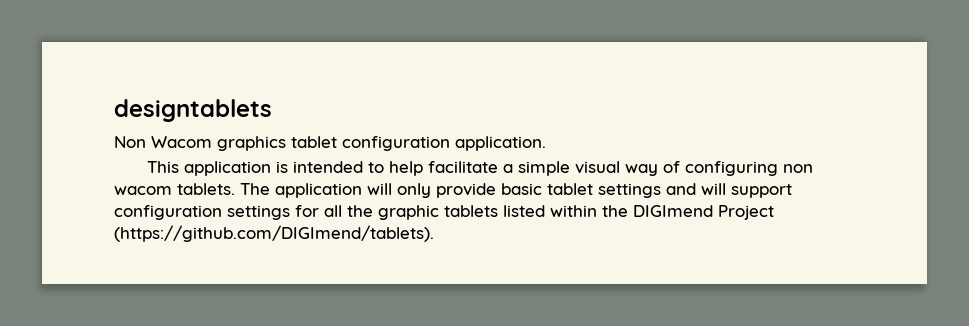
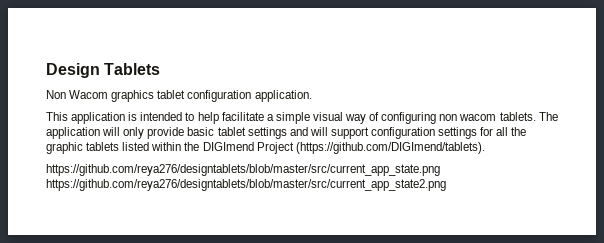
[114,99,272,122] designtablets -> [46,63,161,78] Design Tablets
(434, 233) none -> [46,164,440,176] [46,179,446,191] // https://github.com/reya276/designtablets/blob/master/src/current_app_state.png https://github.com/reya276/designtablets/blob/master/src/current_app_state2.png

